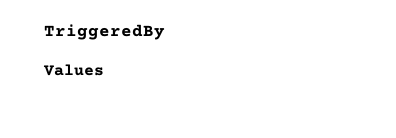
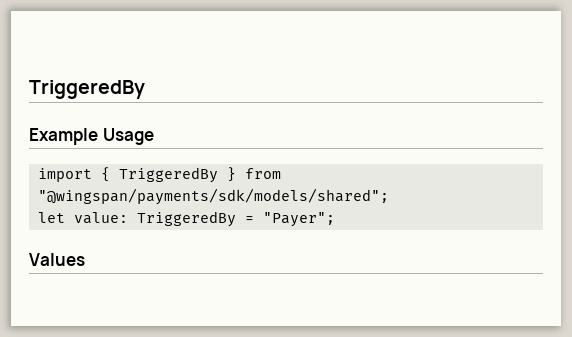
[44,24,165,40] TriggeredBy -> [29,80,145,99] [29,128,154,145] [37,167,281,183] [37,188,389,205] [37,211,335,227] TriggeredBy // Example Usage // import { TriggeredBy } from "@wingspan/payments/sdk/models/shared"; // let value: TriggeredBy = "Payer";

